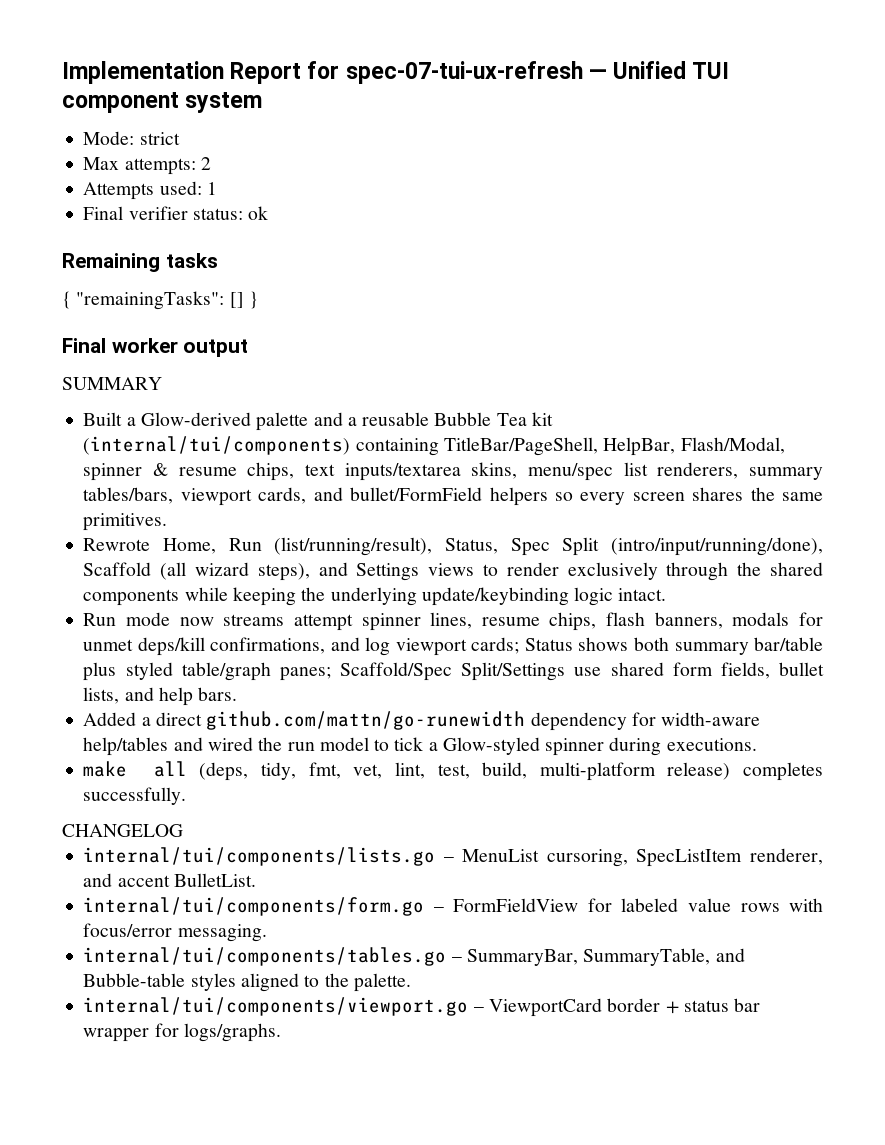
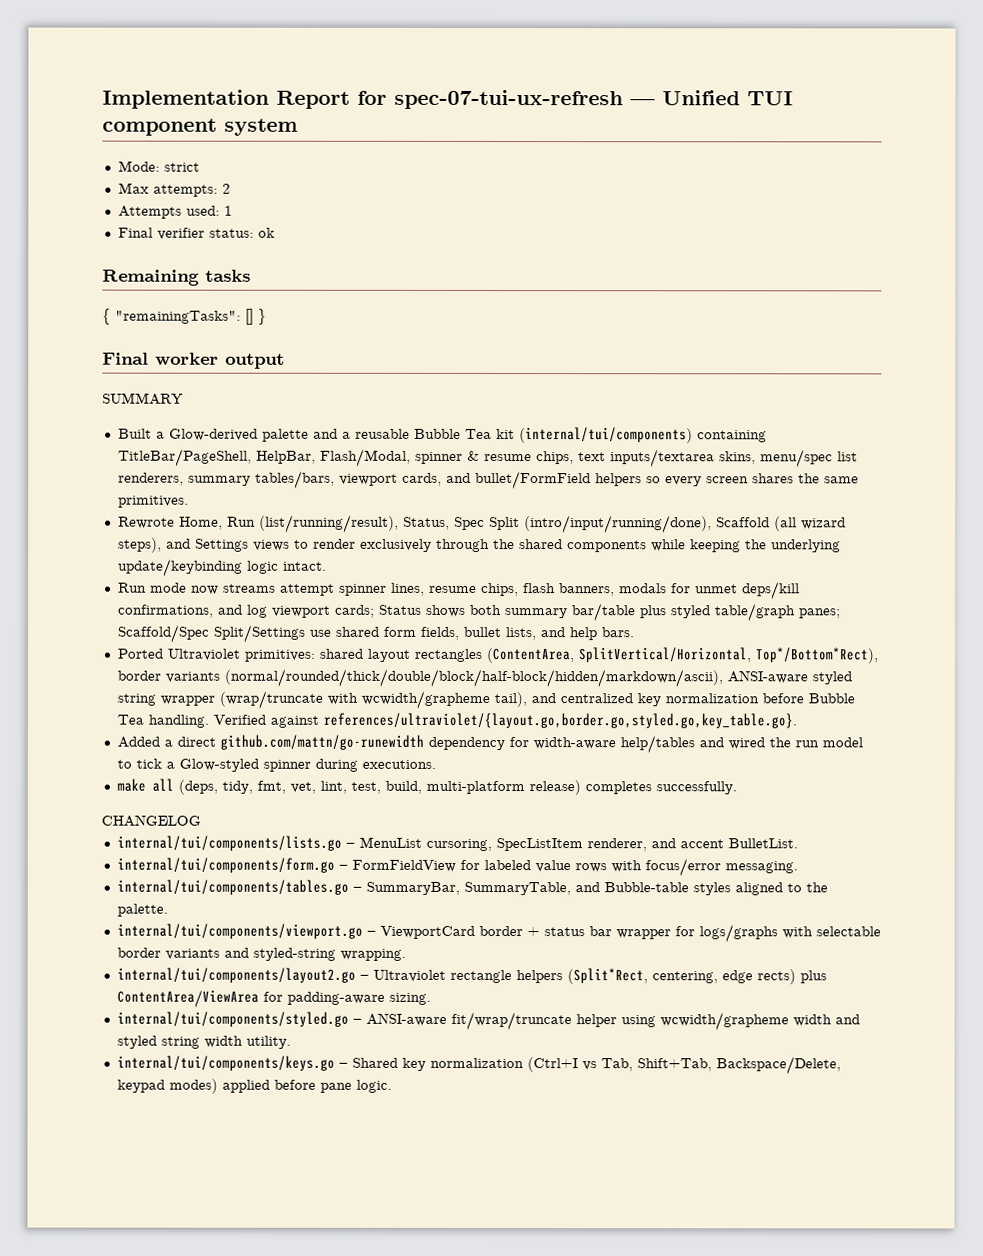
(238, 694) none -> [116,647,878,664] [116,668,852,688] [116,690,855,709] [116,712,797,729] // Ported Ultraviolet primitives: shared layout rectangles (ContentArea, SplitVertical/Horizontal, Top*/Bottom*Rect), border variants (normal/rounded/thick/double/block/half-block/hidden/markdown/ascii), ANSI-aware styled string wrapper (wrap/truncate with wcwidth/grapheme tail), and centralized key normalization before Bubble Tea handling. Verified against references/ultraviolet/{layout.go,border.go,styled.go,key_table.go}.
[183,1023,281,1042] logs/graphs. -> [698,924,881,943] [116,947,406,961] [116,967,827,985] [116,989,431,1008] [116,1011,860,1031] [116,1035,291,1049] [116,1055,841,1075] [116,1078,392,1094] logs/graphs with selectable border variants and styled-string wrapping. // internal/tui/components/layout2.go – Ultraviolet rectangle helpers (Split*Rect, centering, edge rects) plus ContentArea/ViewArea for padding-aware sizing. // internal/tui/components/styled.go – ANSI-aware fit/wrap/truncate helper using wcwidth/grapheme width and styled string width utility. // internal/tui/components/keys.go – Shared key normalization (Ctrl+I vs Tab, Shift+Tab, Backspace/Delete, keypad modes) applied before pane logic.

